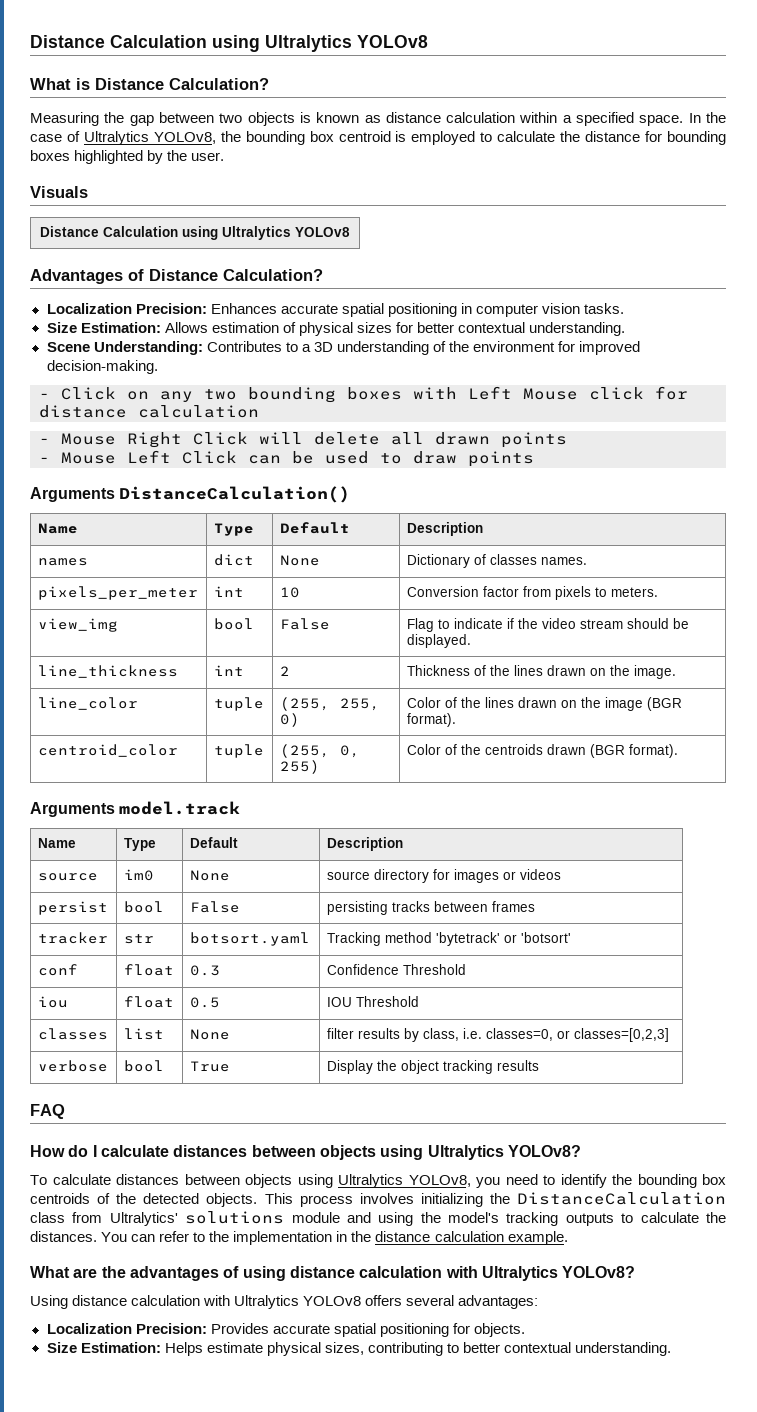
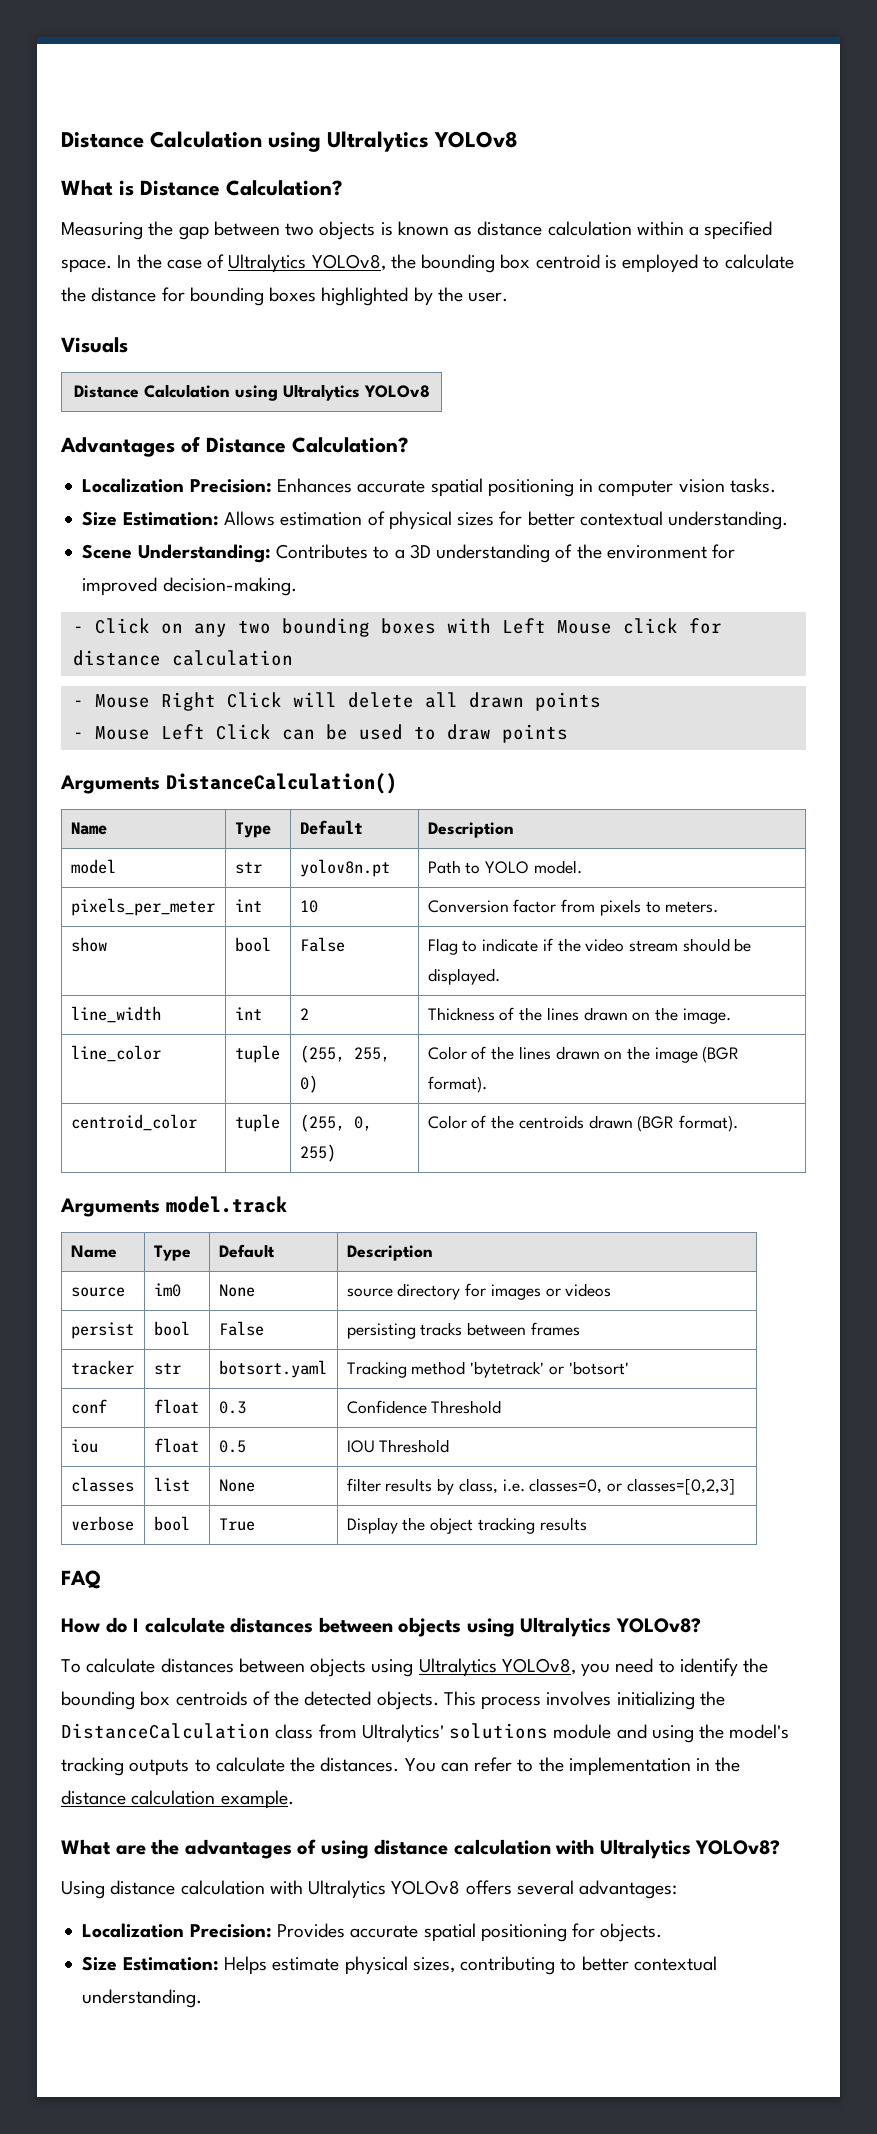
[37,558,88,566] [213,554,254,566] [279,555,320,566] [406,554,587,568] names | dict | None | Dictionary of classes names. -> [70,859,116,874] [234,862,262,874] [299,859,390,877] [427,860,582,874] model | str | yolov8n.pt | Path to YOLO model.
[37,618,118,632] view_img -> [70,937,107,952] show
[37,665,178,678] line_thickness -> [70,1006,161,1023] line_width

